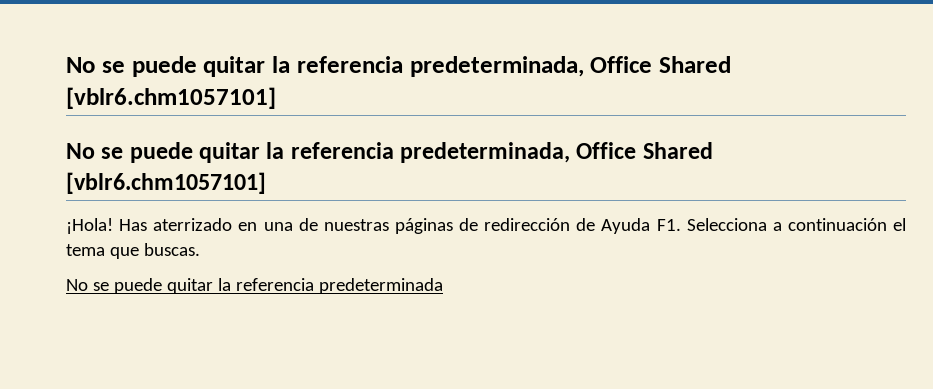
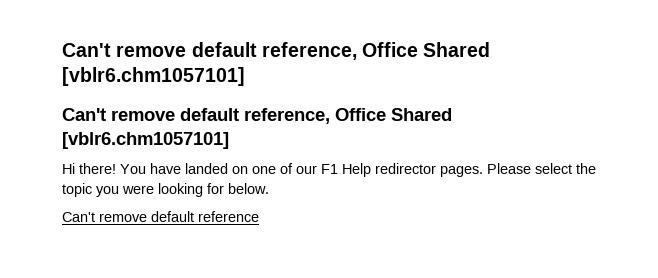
[66,56,731,77] [66,87,276,109] [66,142,713,163] [66,172,266,194] [66,218,906,234] [66,243,200,259] [66,278,443,294] No se puede quitar la referencia predeterminada, Office Shared [vblr6.chm1057101] // No se puede quitar la referencia predeterminada, Office Shared [vblr6.chm1057101] // ¡Hola! Has aterrizado en una de nuestras páginas de redirección de Ayuda F1. Selecciona a continuación el tema que buscas. // No se puede quitar la referencia predeterminada -> [62,42,491,60] [62,67,245,86] [62,108,452,124] [62,132,229,149] [62,163,596,177] [62,183,269,197] [62,211,259,222] Can't remove default reference, Office Shared [vblr6.chm1057101] // Can't remove default reference, Office Shared [vblr6.chm1057101] // Hi there! You have landed on one of our F1 Help redirector pages. Please select the topic you were looking for below. // Can't remove default reference

